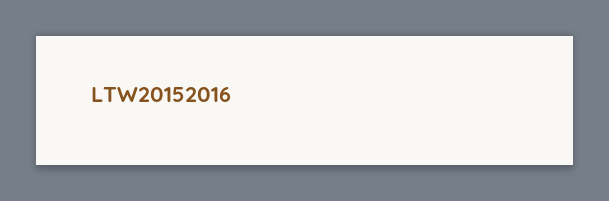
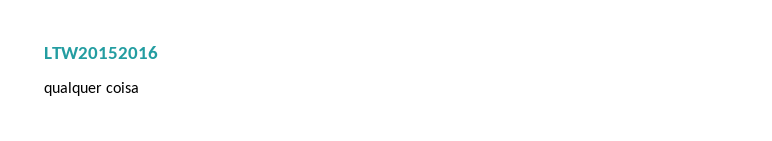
(231, 94) none -> [44,82,140,96] // qualquer coisa

